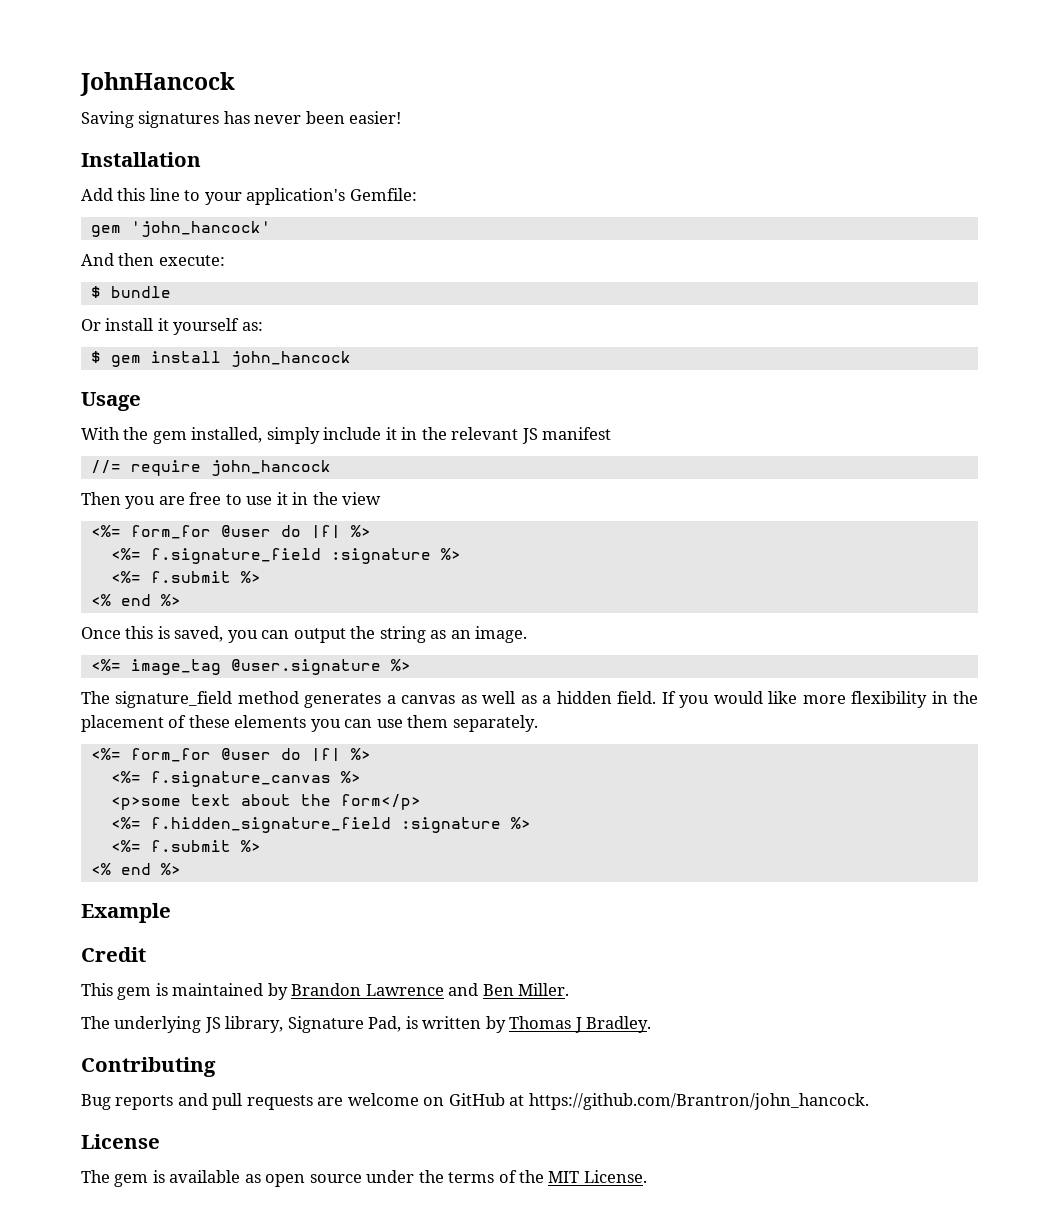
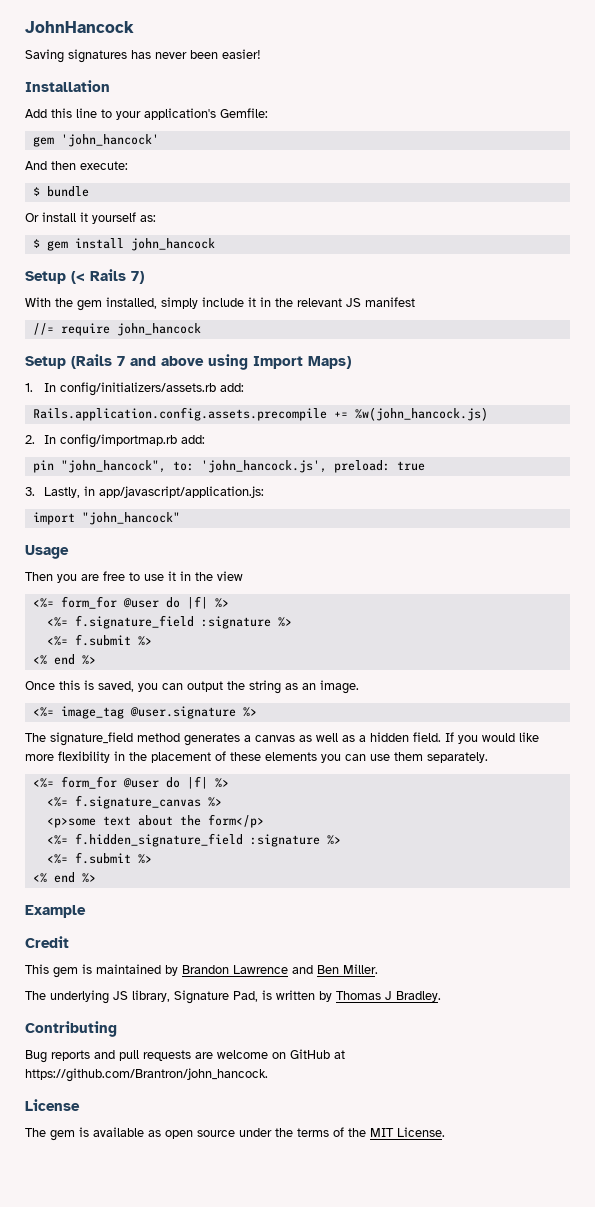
[81,392,141,411] Usage -> [25,269,144,284] Setup (< Rails 7)
(331, 468) none -> [25,354,351,370] [25,382,245,396] [32,407,488,421] [25,434,206,448] [32,460,425,473] [25,486,265,498] [32,512,180,525] [25,545,69,559] // Setup (Rails 7 and above using Import Maps) // 1. In config/initializers/assets.rb add: // Rails.application.config.assets.precompile += %w(john_hancock.js) // 2. In config/importmap.rb add: // pin "john_hancock", to: 'john_hancock.js', preload: true // 3. Lastly, in app/javascript/application.js: // import "john_hancock" // Usage

